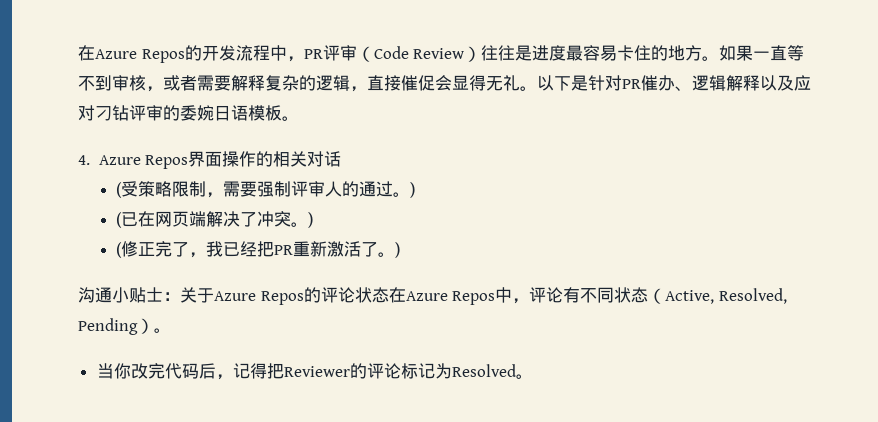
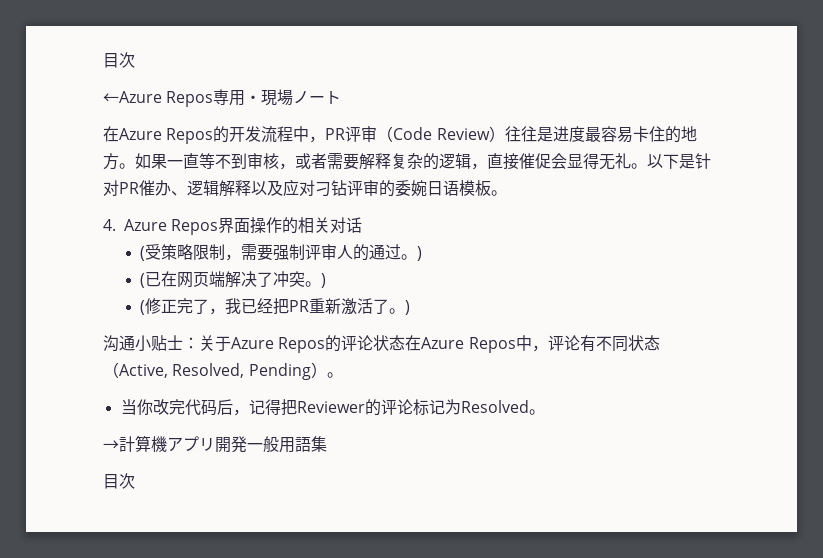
(78, 53) none -> [103,52,135,68] [103,89,342,107] 目次 // ←Azure Repos専用・現場ノート //
(533, 376) none -> [103,435,327,453] [103,473,135,489] // →計算機アプリ開発一般用語集 // 目次

